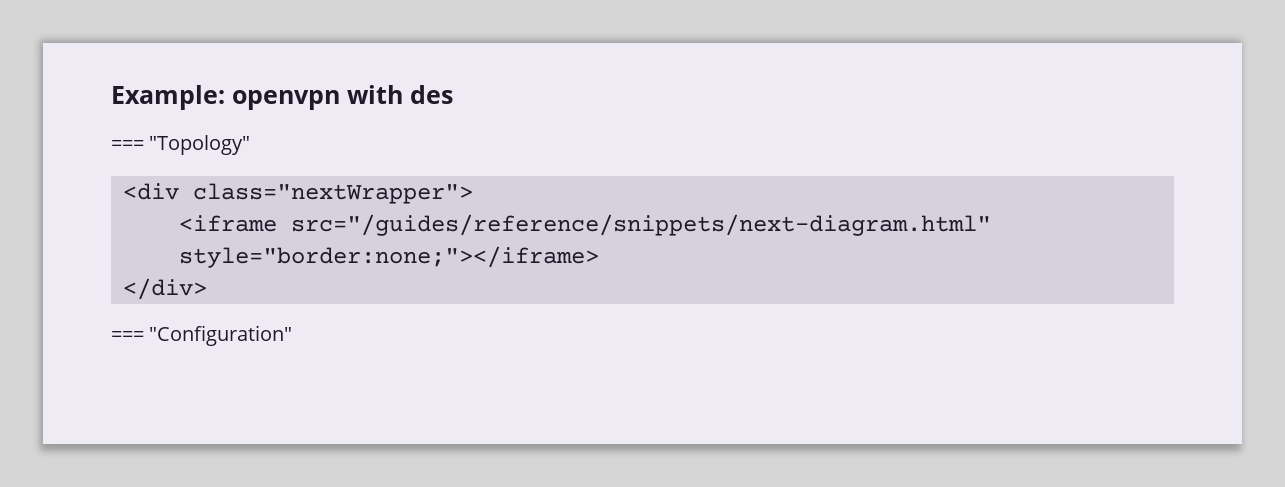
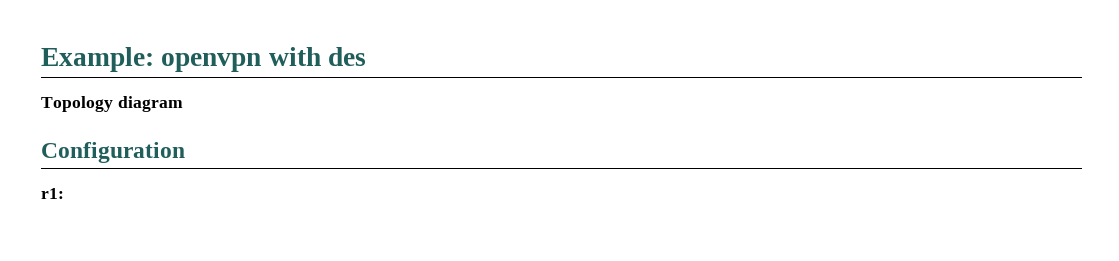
[111,135,251,155] [122,183,473,204] [178,214,991,236] [178,246,599,268] [122,278,207,300] [111,325,293,346] === "Topology" // <div class="nextWrapper"> // <iframe src="/guides/reference/snippets/next-diagram.html" style="border:none;"></iframe> // </div> // === "Configuration" -> [41,96,183,112] [41,142,185,163] [41,188,64,199] Topology diagram // Configuration // r1:

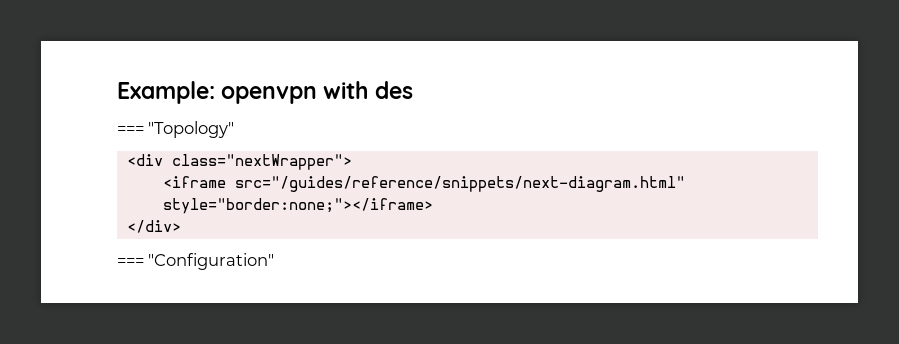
[41,96,183,112] [41,142,185,163] [41,188,64,199] Topology diagram // Configuration // r1: -> [117,121,235,138] [126,154,352,170] [162,176,685,192] [162,198,433,214] [126,220,181,233] [117,253,275,270] === "Topology" // <div class="nextWrapper"> // <iframe src="/guides/reference/snippets/next-diagram.html" style="border:none;"></iframe> // </div> // === "Configuration"

